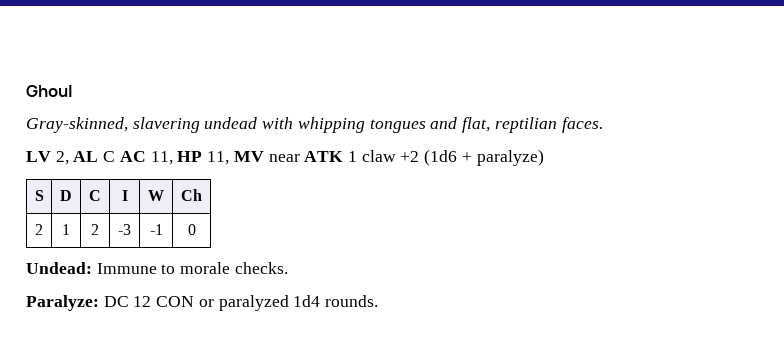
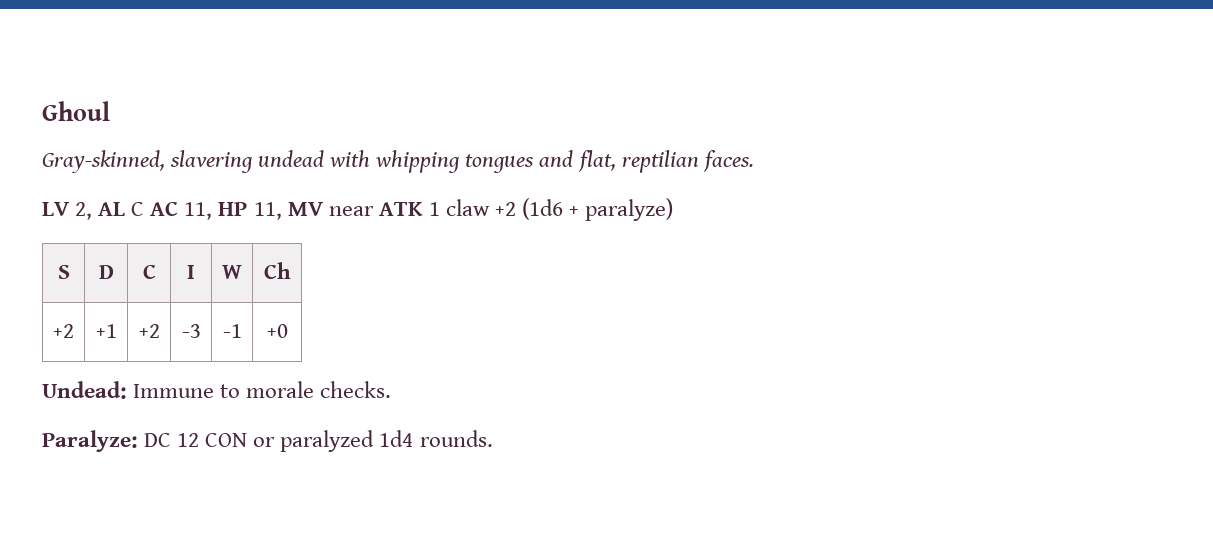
[35,224,43,235] [62,224,70,235] [91,224,99,235] 2 | 1 | 2 -> [53,324,74,338] [95,324,117,338] [138,324,160,338] +2 | +1 | +2
[187,224,196,235] 0 -> [266,324,288,338] +0

